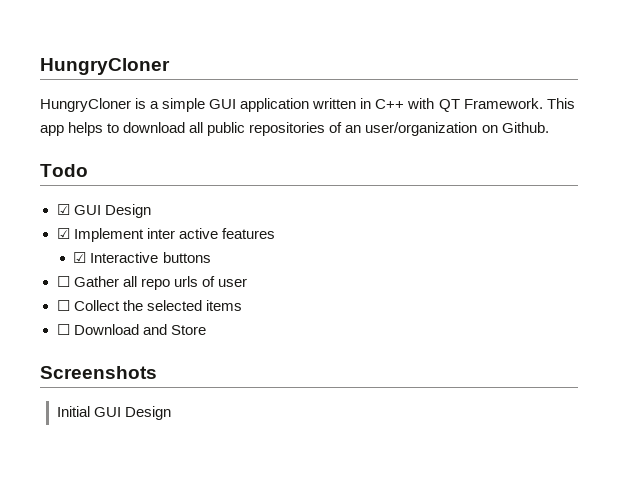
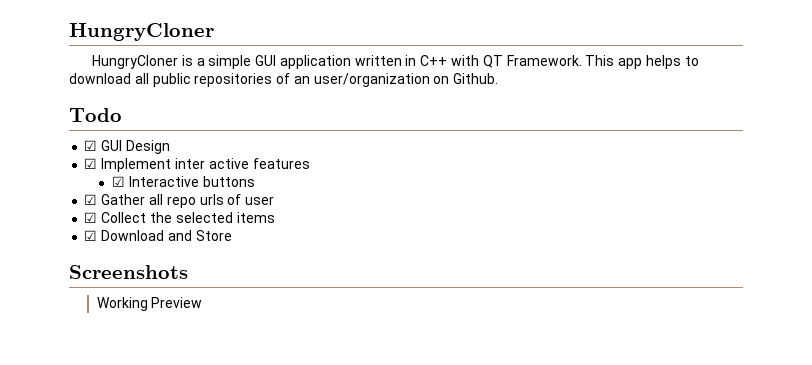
[56,276,70,287] ☐ -> [84,194,98,205] ☑
[56,300,70,311] ☐ -> [84,212,98,223] ☑
[56,324,70,335] ☐ -> [84,230,98,241] ☑
[56,406,172,420] Initial GUI Design -> [96,297,203,311] Working Preview

